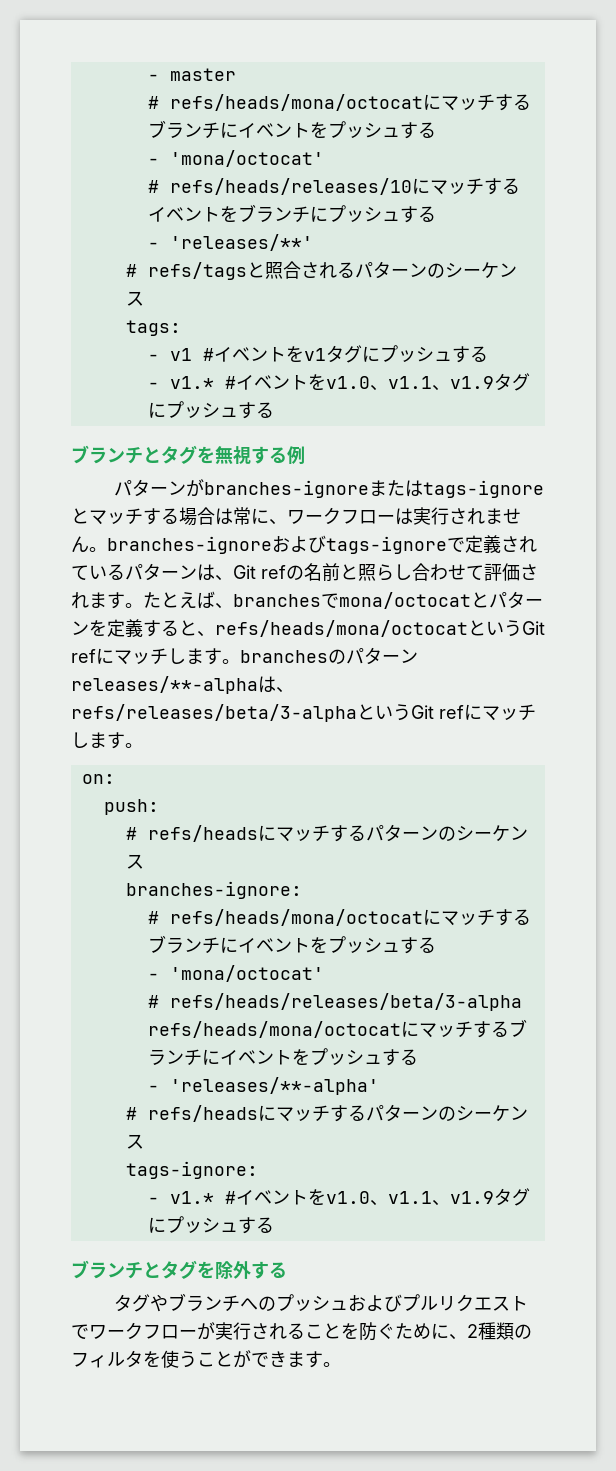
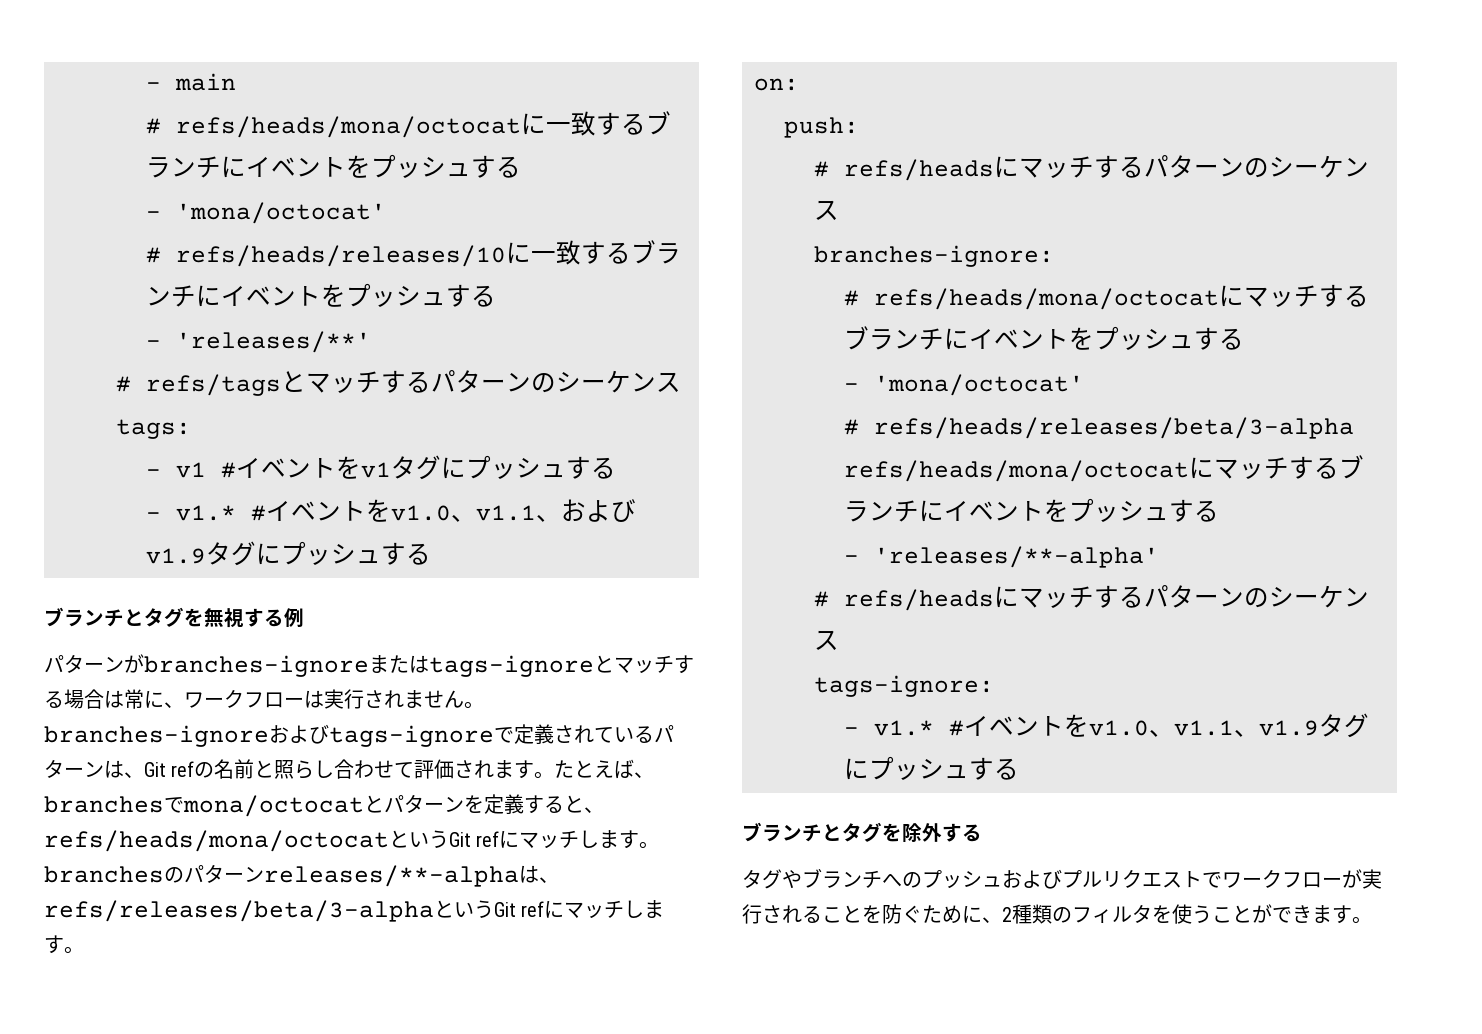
[147,68,236,81] [147,94,495,111] - master // # refs/heads/mona/octocatにマッチ -> [146,73,236,91] [146,111,596,138] - main // # refs/heads/mona/octocatに一致
[429,178,520,195] [147,204,328,223] マッチするイベントをブランチに -> [531,240,681,265] [146,284,346,307] 一致するブランチにイベントを
[264,261,337,279] 照合され -> [306,370,406,393] マッチす
(450, 388) none -> [561,499,636,523] および

